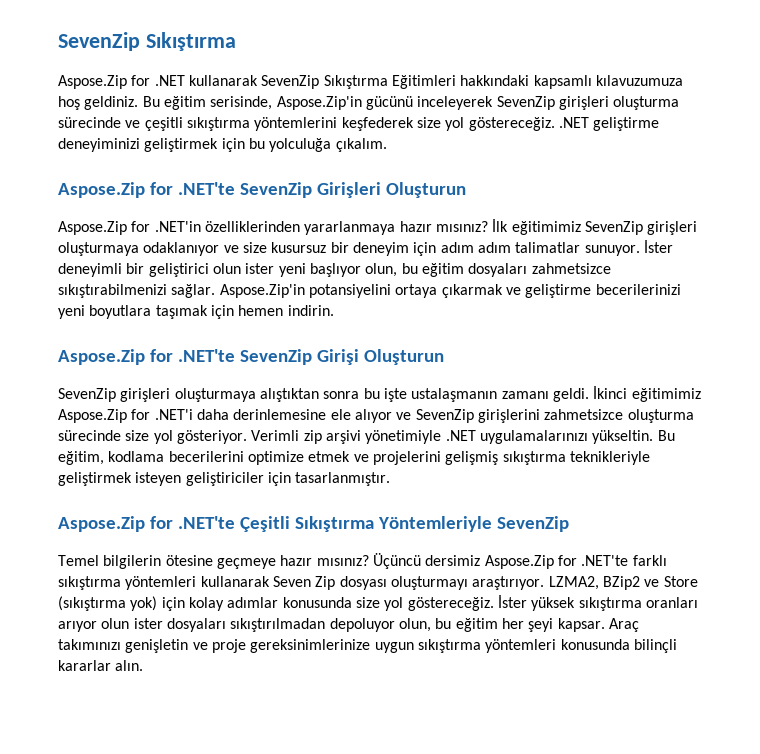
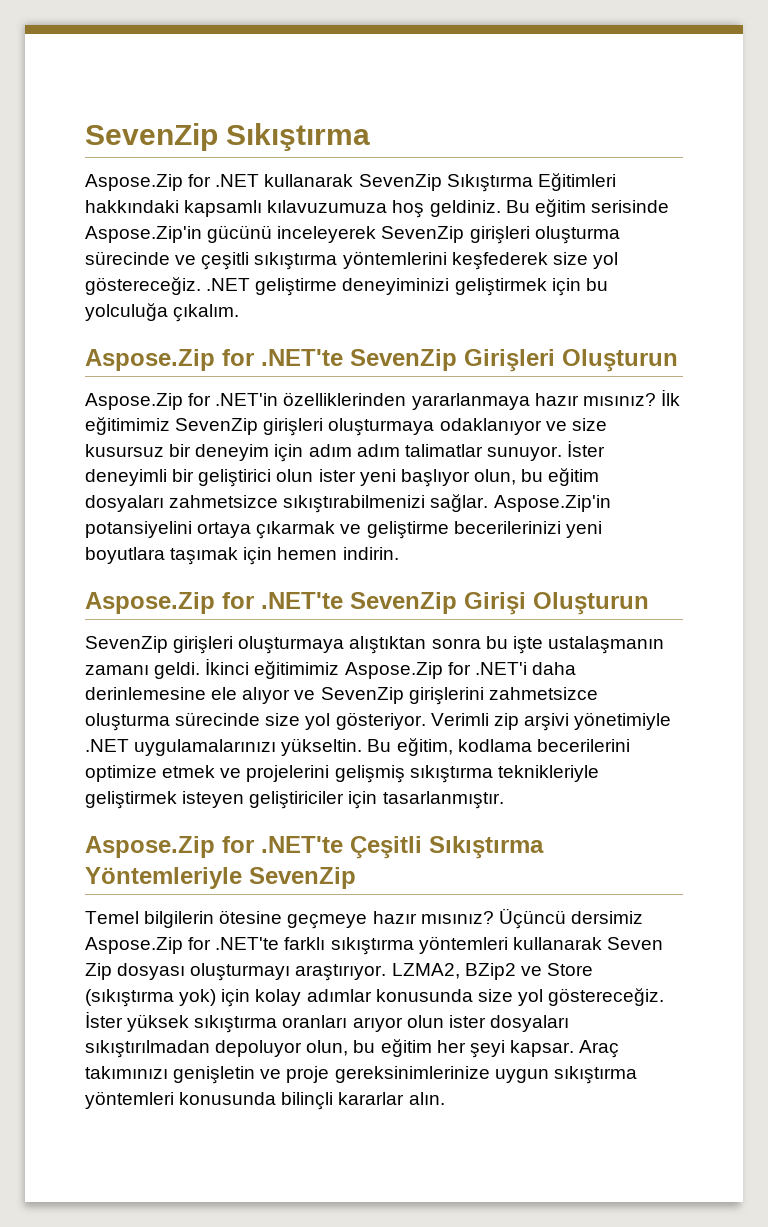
[210,96,273,110] serisinde, -> [590,200,669,213] serisinde

